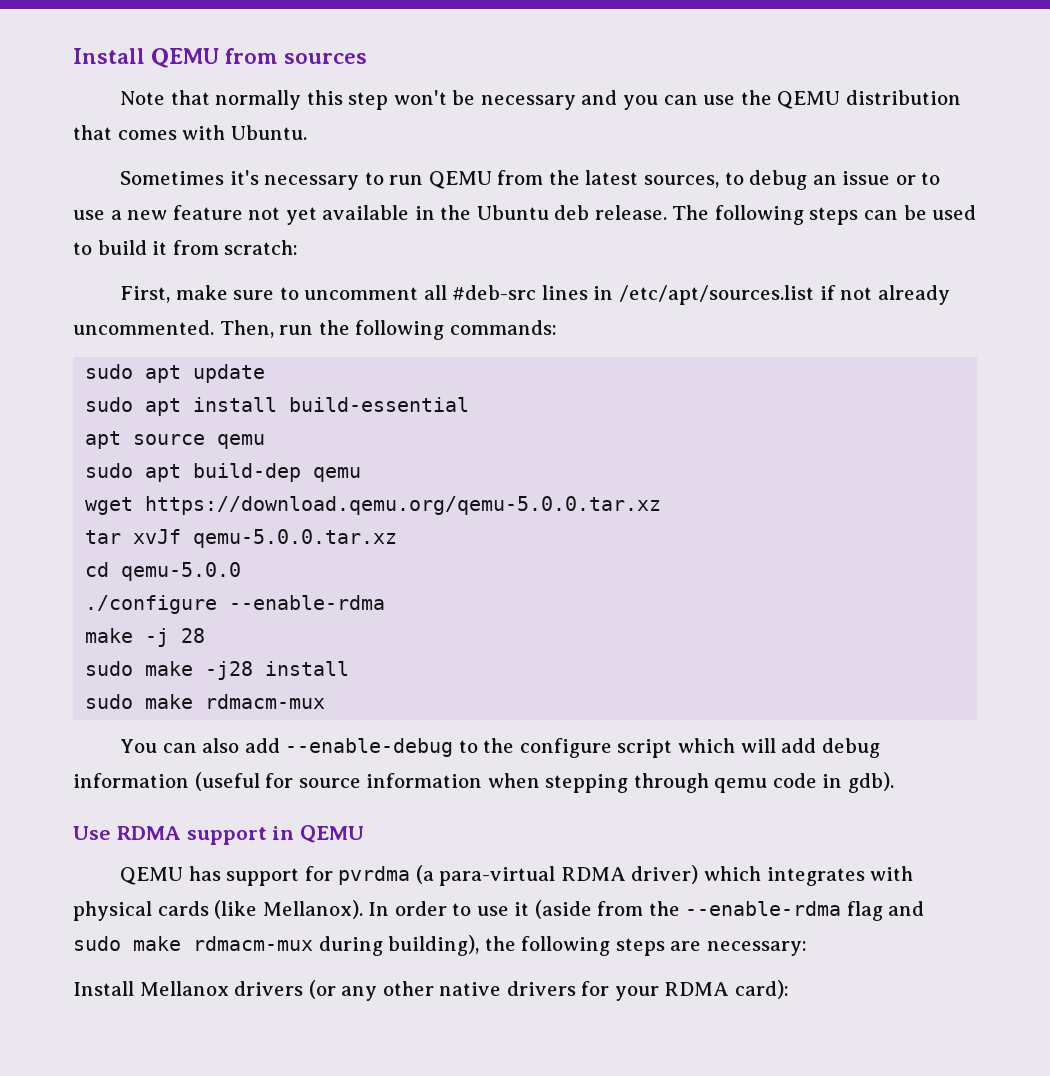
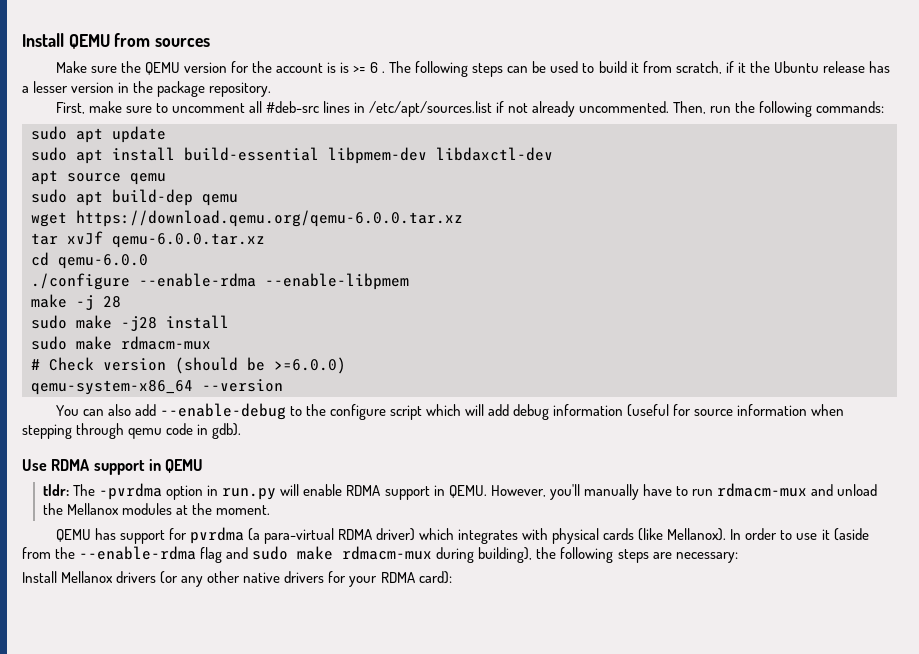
[120,90,961,110] [73,125,307,140] [120,170,941,190] [73,205,667,225] Note that normally this step won't be necessary and you can use the QEMU distribution that comes with Ubuntu. // Sometimes it's necessary to run QEMU from the latest sources, to debug an issue or to use a new feature not yet available in the Ubuntu deb release. -> [55,61,386,75] Make sure the QEMU version for the account is is >= 6 .
[224,240,299,255] scratch: -> [675,61,890,74] [22,81,272,97] scratch, if it the Ubuntu release has a lesser version in the package repository.
(470, 404) none -> [328,147,553,164] libpmem-dev libdaxctl-dev
[145,496,662,515] https://download.qemu.org/qemu-5.0.0.tar.xz -> [76,210,463,227] https://download.qemu.org/qemu-6.0.0.tar.xz
[193,529,398,548] qemu-5.0.0.tar.xz -> [112,233,265,248] qemu-6.0.0.tar.xz
[121,562,242,581] qemu-5.0.0 -> [58,254,148,269] qemu-6.0.0
(386, 602) none -> [265,273,409,290] --enable-libpmem
(326, 701) none -> [31,357,346,374] [31,379,283,395] // # Check version (should be >=6.0.0) // qemu-system-x86_64 --version
(365, 834) none -> [43,483,878,500] [43,503,271,515] // tldr: The -pvrdma option in run.py will enable RDMA support in QEMU. However, you'll manually have to run rdmacm-mux and unload the Mellanox modules at the moment.

